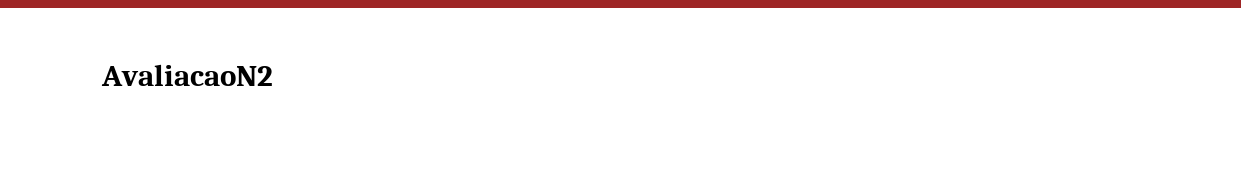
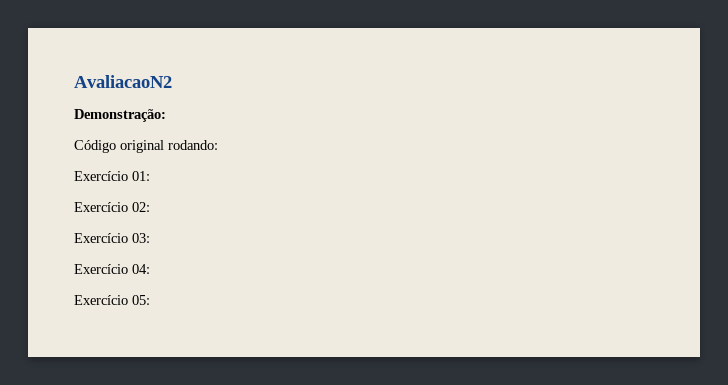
(273, 75) none -> [74,109,166,122] [74,140,218,153] [74,171,150,181] [74,202,150,212] [74,233,150,243] [74,264,150,274] [74,295,150,305] // Demonstração: // Código original rodando: // Exercício 01: // Exercício 02: // Exercício 03: // Exercício 04: // Exercício 05:

